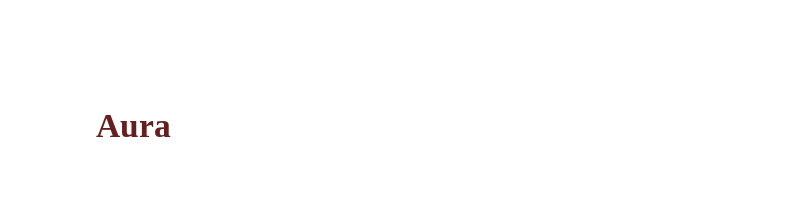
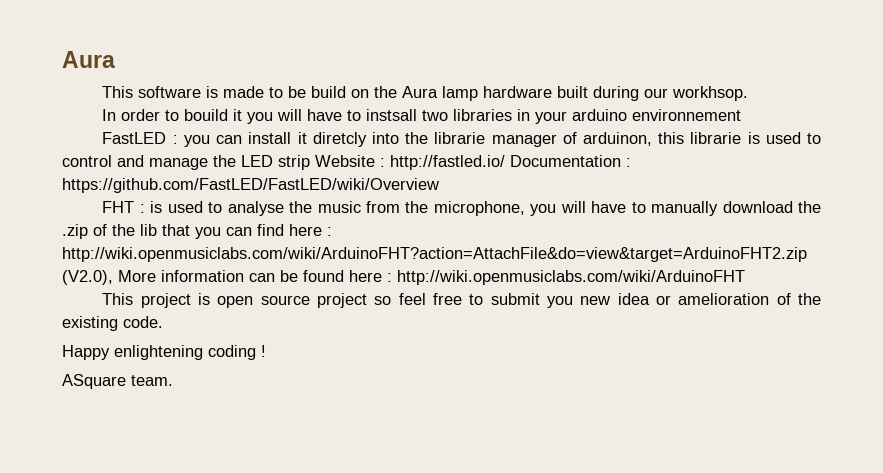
[96,115,171,137] Aura -> [62,51,115,68] [102,86,749,101] [102,109,742,124] [102,132,821,147] [62,155,631,170] [62,178,439,193] [102,201,822,216] [62,224,332,239] [62,247,807,262] [62,270,745,285] [102,293,821,308] [62,316,163,331] [62,345,266,360] [62,374,173,389] Aura // This software is made to be build on the Aura lamp hardware built during our workhsop. // In order to bouild it you will have to instsall two libraries in your arduino environnement // FastLED : you can install it diretcly into the librarie manager of arduinon, this librarie is used to control and manage the LED strip Website : http://fastled.io/ Documentation : https://github.com/FastLED/FastLED/wiki/Overview // FHT : is used to analyse the music from the microphone, you will have to manually download the .zip of the lib that you can find here : http://wiki.openmusiclabs.com/wiki/ArduinoFHT?action=AttachFile&do=view&target=ArduinoFHT2.zip (V2.0), More information can be found here : http://wiki.openmusiclabs.com/wiki/ArduinoFHT // This project is open source project so feel free to submit you new idea or amelioration of the existing code. // Happy enlightening coding ! // ASquare team.

